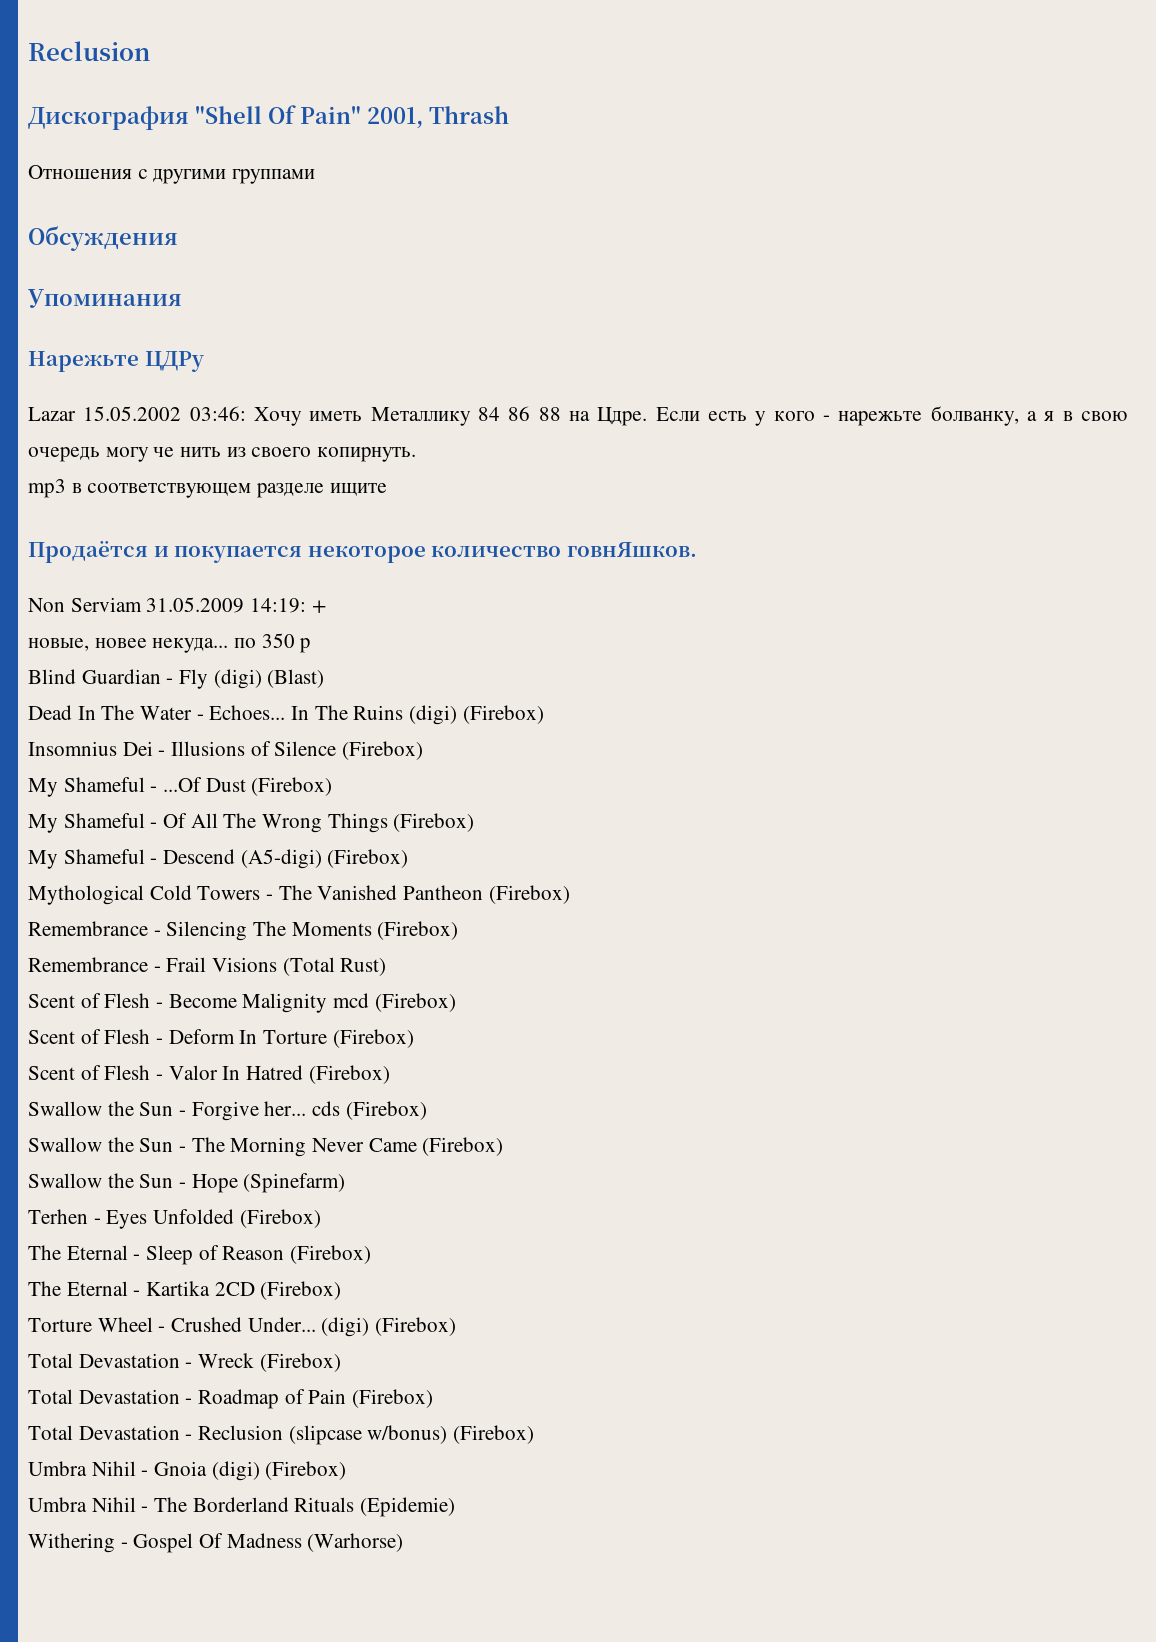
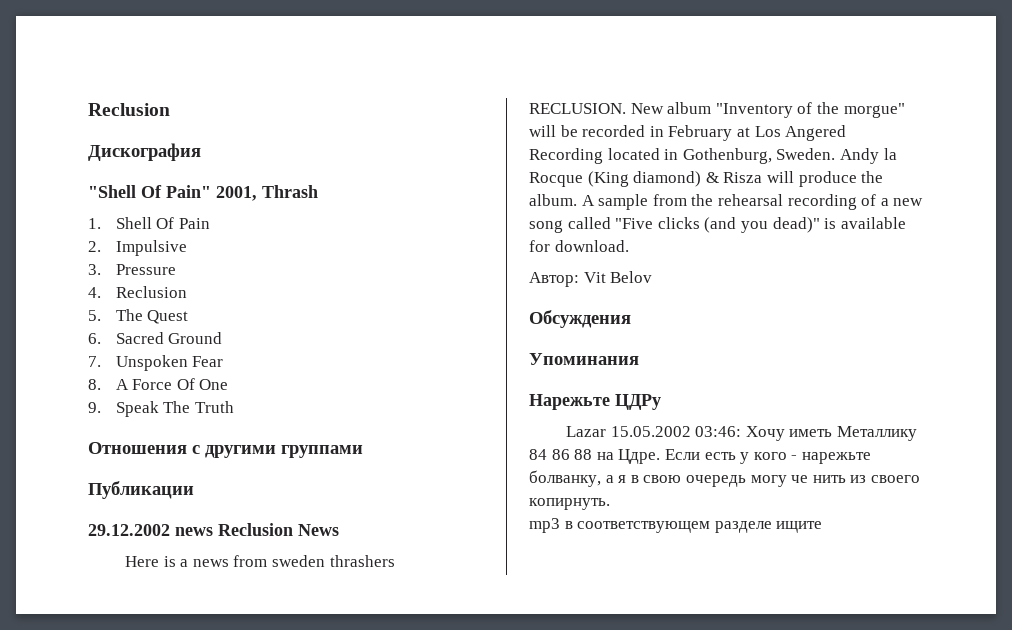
(189, 118) none -> (201, 152) //
[28,165,316,184] Отношения с другими группами -> [88,217,210,229] [88,240,187,256] [88,264,176,275] [88,286,187,298] [88,309,189,324] [88,332,223,344] [88,355,224,371] [88,378,229,390] [88,401,234,417] [88,442,363,458] [88,481,194,499] [88,523,339,536] [125,555,395,567] [529,102,905,118] [529,125,847,141] [529,148,897,164] [529,171,884,187] [529,194,924,210] [529,217,906,233] [529,240,629,252] [529,271,653,287] 1. Shell Of Pain // 2. Impulsive // 3. Pressure // 4. Reclusion // 5. The Quest // 6. Sacred Ground // 7. Unspoken Fear // 8. A Force Of One // 9. Speak The Truth // Отношения с другими группами // Публикации // 29.12.2002 news Reclusion News // Here is a news from sweden thrashers RECLUSION. New album "Inventory of the morgue" will be recorded in February at Los Angered Recording located in Gothenburg, Sweden. Andy la Rocque (King diamond) & Risza will produce the album. A sample from the rehearsal recording of a new song called "Five clicks (and you dead)" is available for download. // Автор: Vit Belov
[28,541,697,563] [28,597,326,613] [28,633,311,653] [28,669,325,689] [28,705,544,725] [28,741,424,760] [28,777,333,797] [28,813,475,833] [28,849,409,869] [28,885,570,905] [28,921,459,941] [28,957,387,976] [28,993,456,1013] [28,1029,414,1048] [28,1065,390,1084] [28,1101,427,1121] [28,1137,504,1157] [28,1173,346,1193] [28,1209,321,1229] [28,1245,372,1265] [28,1281,342,1300] [28,1317,457,1337] [28,1353,341,1372] [28,1389,434,1409] [28,1425,535,1445] [28,1461,347,1481] [28,1497,456,1517] [28,1533,404,1553] // Продаётся и покупается некоторое количество говнЯшков. // Non Serviam 31.05.2009 14:19: + // новые, новее некуда... по 350 р // Blind Guardian - Fly (digi) (Blast) // Dead In The Water - Echoes... In The Ruins (digi) (Firebox) // Insomnius Dei - Illusions of Silence (Firebox) // My Shameful - ...Of Dust (Firebox) // My Shameful - Of All The Wrong Things (Firebox) // My Shameful - Descend (A5-digi) (Firebox) // Mythological Cold Towers - The Vanished Pantheon (Firebox) // Remembrance - Silencing The Moments (Firebox) // Remembrance - Frail Visions (Total Rust) // Scent of Flesh - Become Malignity mcd (Firebox) // Scent of Flesh - Deform In Torture (Firebox) // Scent of Flesh - Valor In Hatred (Firebox) // Swallow the Sun - Forgive her... cds (Firebox) // Swallow the Sun - The Morning Never Came (Firebox) // Swallow the Sun - Hope (Spinefarm) // Terhen - Eyes Unfolded (Firebox) // The Eternal - Sleep of Reason (Firebox) // The Eternal - Kartika 2CD (Firebox) // Torture Wheel - Crushed Under... (digi) (Firebox) // Total Devastation - Wreck (Firebox) // Total Devastation - Roadmap of Pain (Firebox) // Total Devastation - Reclusion (slipcase w/bonus) (Firebox) // Umbra Nihil - Gnoia (digi) (Firebox) // Umbra Nihil - The Borderland Rituals (Epidemie) // Withering - Gospel Of Madness (Warhorse) -> (823, 527) none

